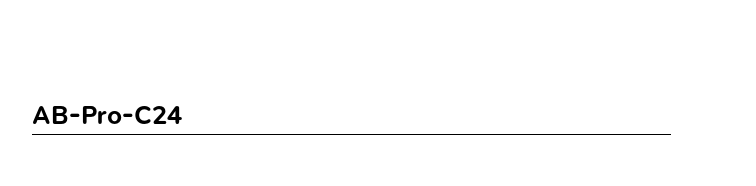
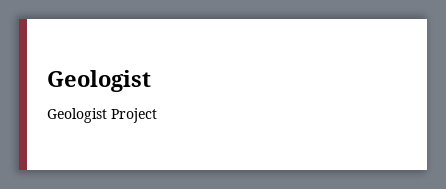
[32,105,182,125] AB-Pro-C24 -> [47,70,151,92] [47,108,157,123] Geologist // Geologist Project

